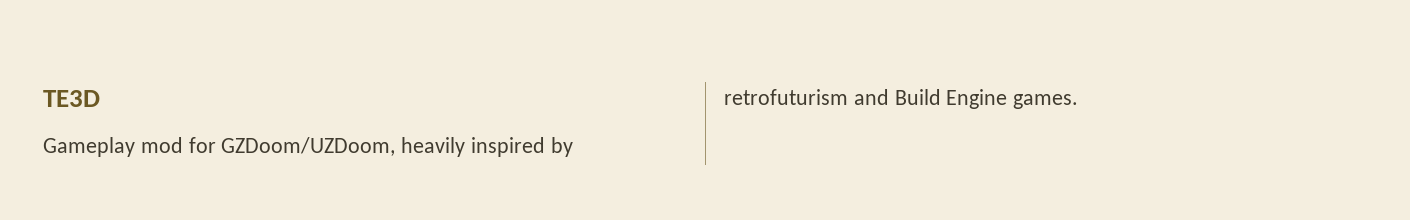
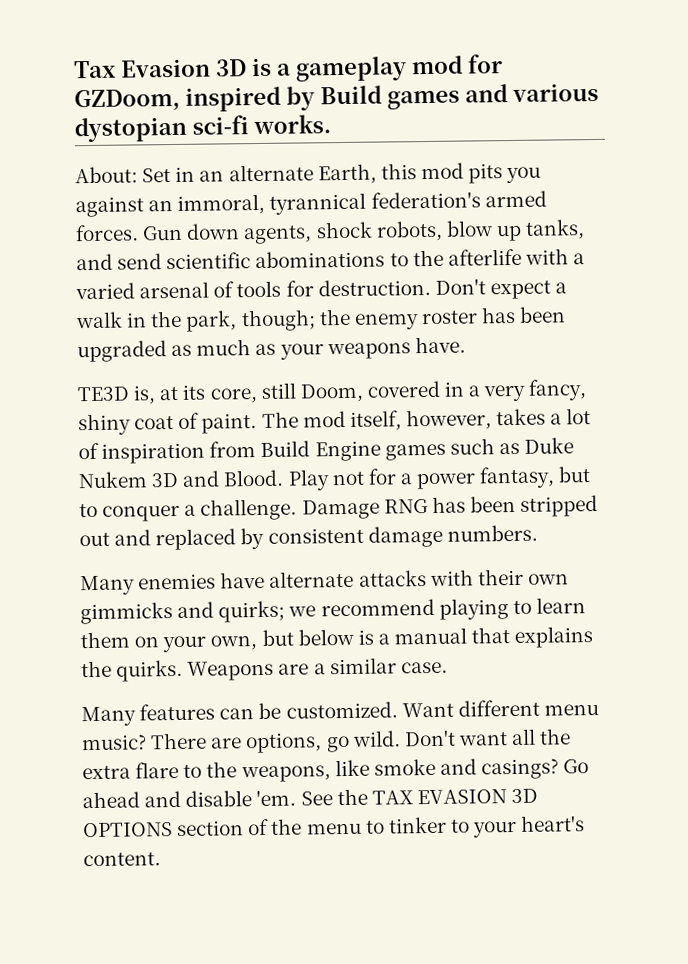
[43,90,100,107] [43,137,573,157] [724,89,1079,109] TE3D // Gameplay mod for GZDoom/UZDoom, heavily inspired by retrofuturism and Build Engine games. -> [73,54,503,82] [74,82,599,112] [74,114,331,143] [75,162,542,185] [75,190,547,218] [75,219,586,245] [76,248,586,271] [75,278,568,300] [75,306,567,332] [77,336,466,363] [77,379,588,405] [78,408,592,436] [78,437,575,464] [78,466,592,491] [79,494,599,522] [79,524,538,551] [80,568,569,596] [80,597,586,625] [80,626,594,653] [81,657,448,682] [81,699,599,727] [81,728,572,754] [82,758,590,783] [82,788,539,809] [83,815,586,838] [83,852,161,867] Tax Evasion 3D is a gameplay mod for GZDoom, inspired by Build games and various dystopian sci-fi works. // About: Set in an alternate Earth, this mod pits you against an immoral, tyrannical federation's armed forces. Gun down agents, shock robots, blow up tanks, and send scientific abominations to the afterlife with a varied arsenal of tools for destruction. Don't expect a walk in the park, though; the enemy roster has been upgraded as much as your weapons have. // TE3D is, at its core, still Doom, covered in a very fancy, shiny coat of paint. The mod itself, however, takes a lot of inspiration from Build Engine games such as Duke Nukem 3D and Blood. Play not for a power fantasy, but to conquer a challenge. Damage RNG has been stripped out and replaced by consistent damage numbers. // Many enemies have alternate attacks with their own gimmicks and quirks; we recommend playing to learn them on your own, but below is a manual that explains the quirks. Weapons are a similar case. // Many features can be customized. Want different menu music? There are options, go wild. Don't want all the extra flare to the weapons, like smoke and casings? Go ahead and disable 'em. See the TAX EVASION 3D OPTIONS section of the menu to tinker to your heart's content.

